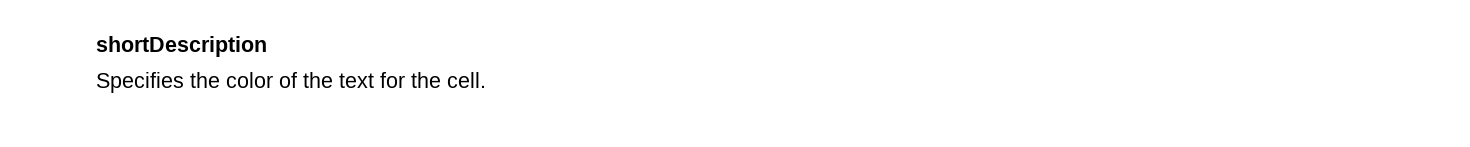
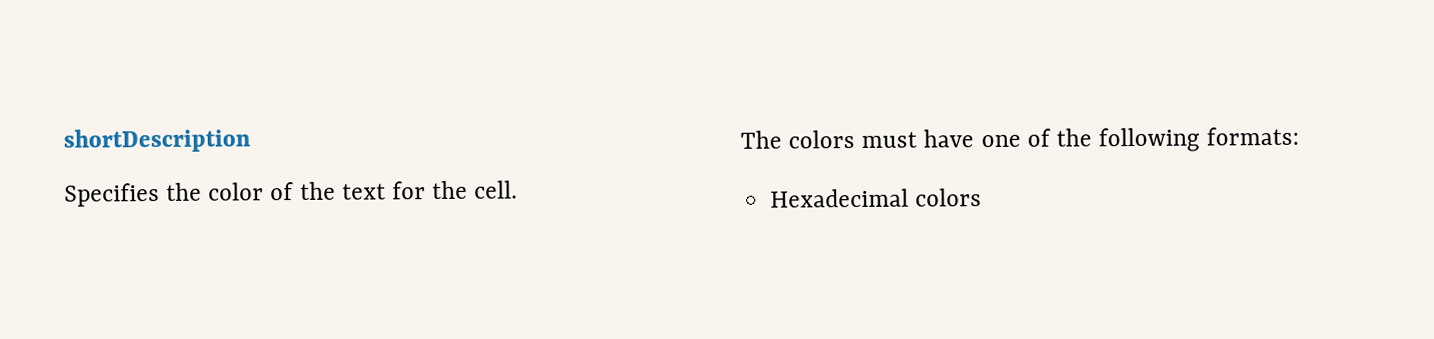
(486, 80) none -> [740,126,1300,153] [770,188,983,208] // The colors must have one of the following formats: // Hexadecimal colors

